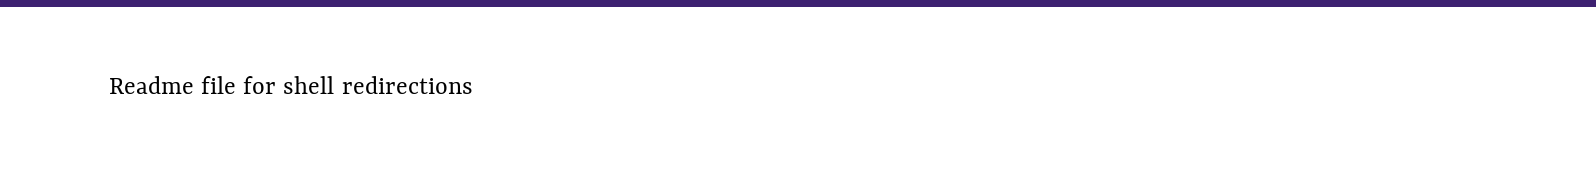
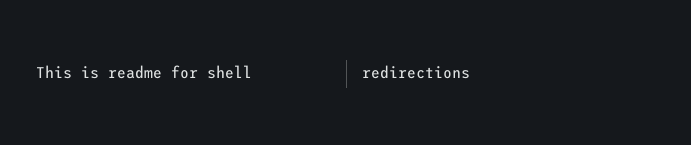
[109,76,237,94] Readme file -> [36,65,162,79] This is readme

